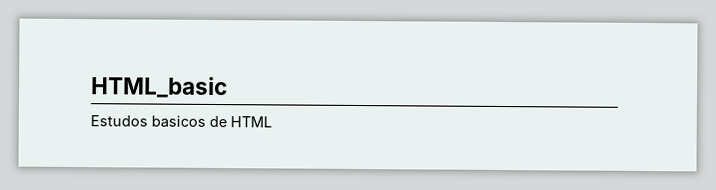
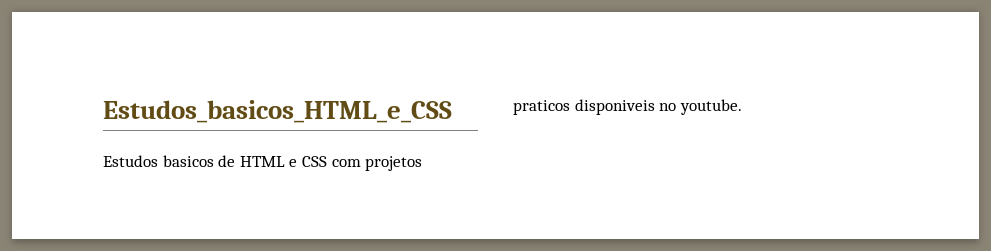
[90,76,228,99] HTML_basic -> [103,100,452,123] Estudos_basicos_HTML_e_CSS
(272, 122) none -> [289,156,423,171] [513,99,742,115] e CSS com projetos praticos disponiveis no youtube.

